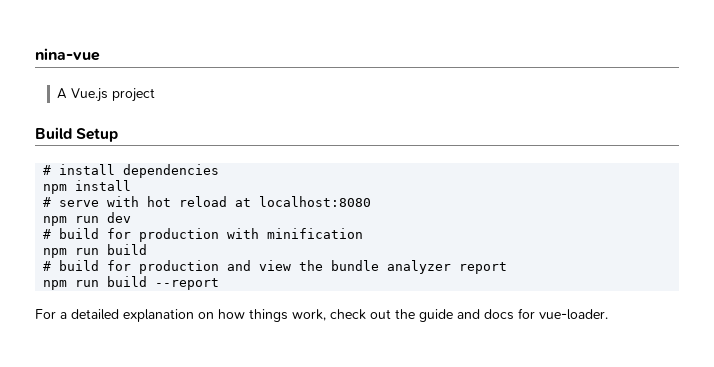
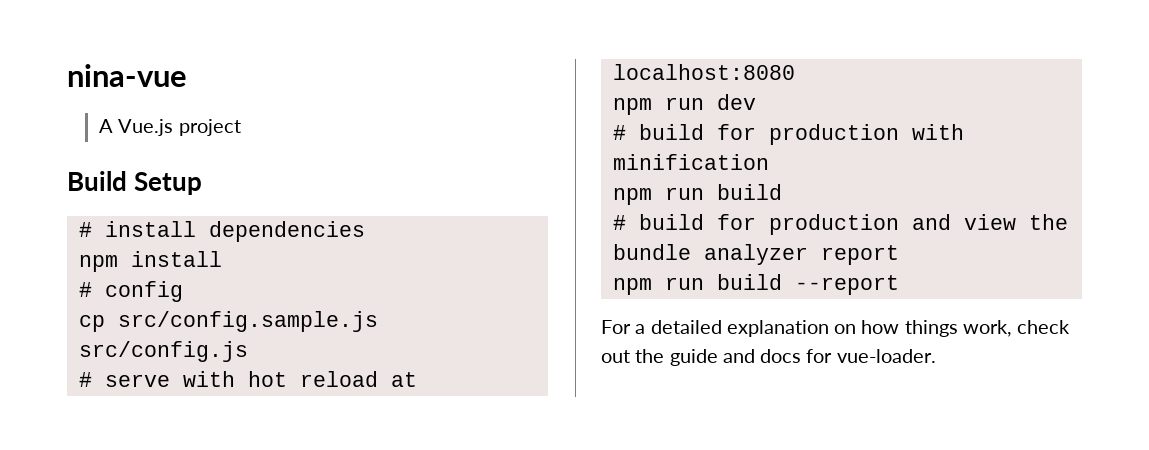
(132, 185) none -> [78,281,183,302] [78,311,378,332] [78,341,248,362] // # config // cp src/config.sample.js src/config.js

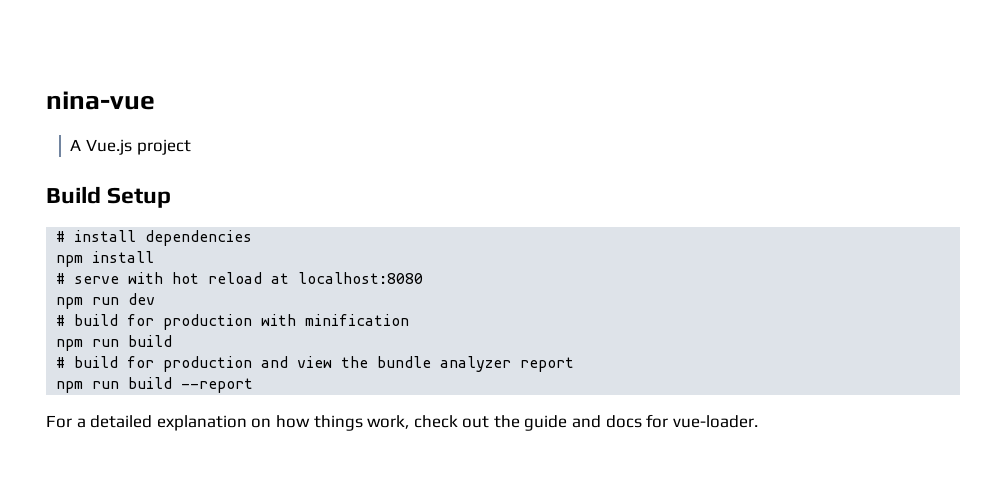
[78,281,183,302] [78,311,378,332] [78,341,248,362] // # config // cp src/config.sample.js src/config.js -> (155, 257) none

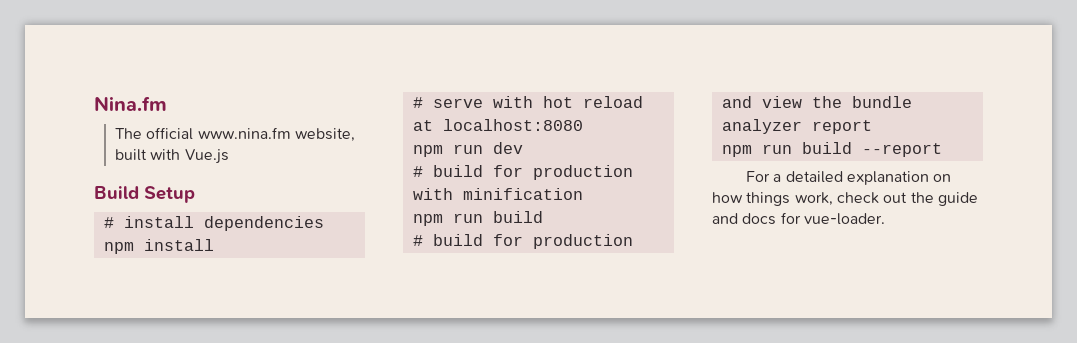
[46,91,155,110] [70,139,82,151] nina-vue // A -> [94,96,167,111] [115,127,356,142] [115,149,181,161] Nina.fm // The official www.nina.fm website, built with
[136,139,191,155] project -> (229, 156) none

